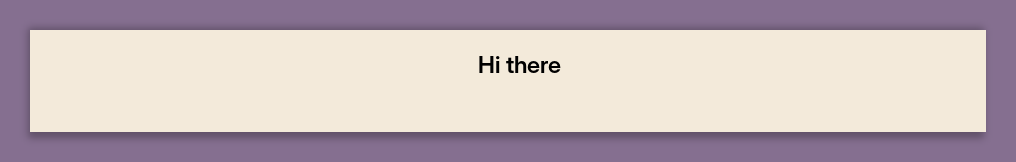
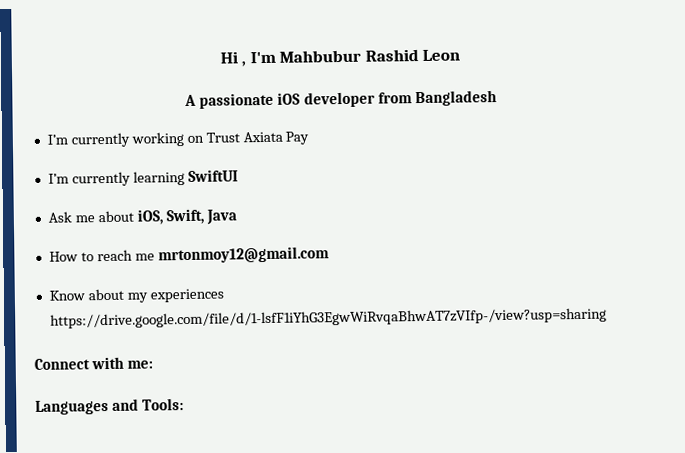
[506,56,562,73] there -> [241,49,461,67] [184,90,497,109] [46,131,310,148] [47,169,238,187] [47,208,237,225] [48,246,330,264] [48,288,224,303] [49,307,607,329] [34,356,154,370] [35,398,185,415] , I'm Mahbubur Rashid Leon // A passionate iOS developer from Bangladesh // I’m currently working on Trust Axiata Pay // I’m currently learning SwiftUI // Ask me about iOS, Swift, Java // How to reach me mrtonmoy12@gmail.com // Know about my experiences https://drive.google.com/file/d/1-lsfF1iYhG3EgwWiRvqaBhwAT7zVIfp-/view?usp=sharing // Connect with me: // Languages and Tools:

